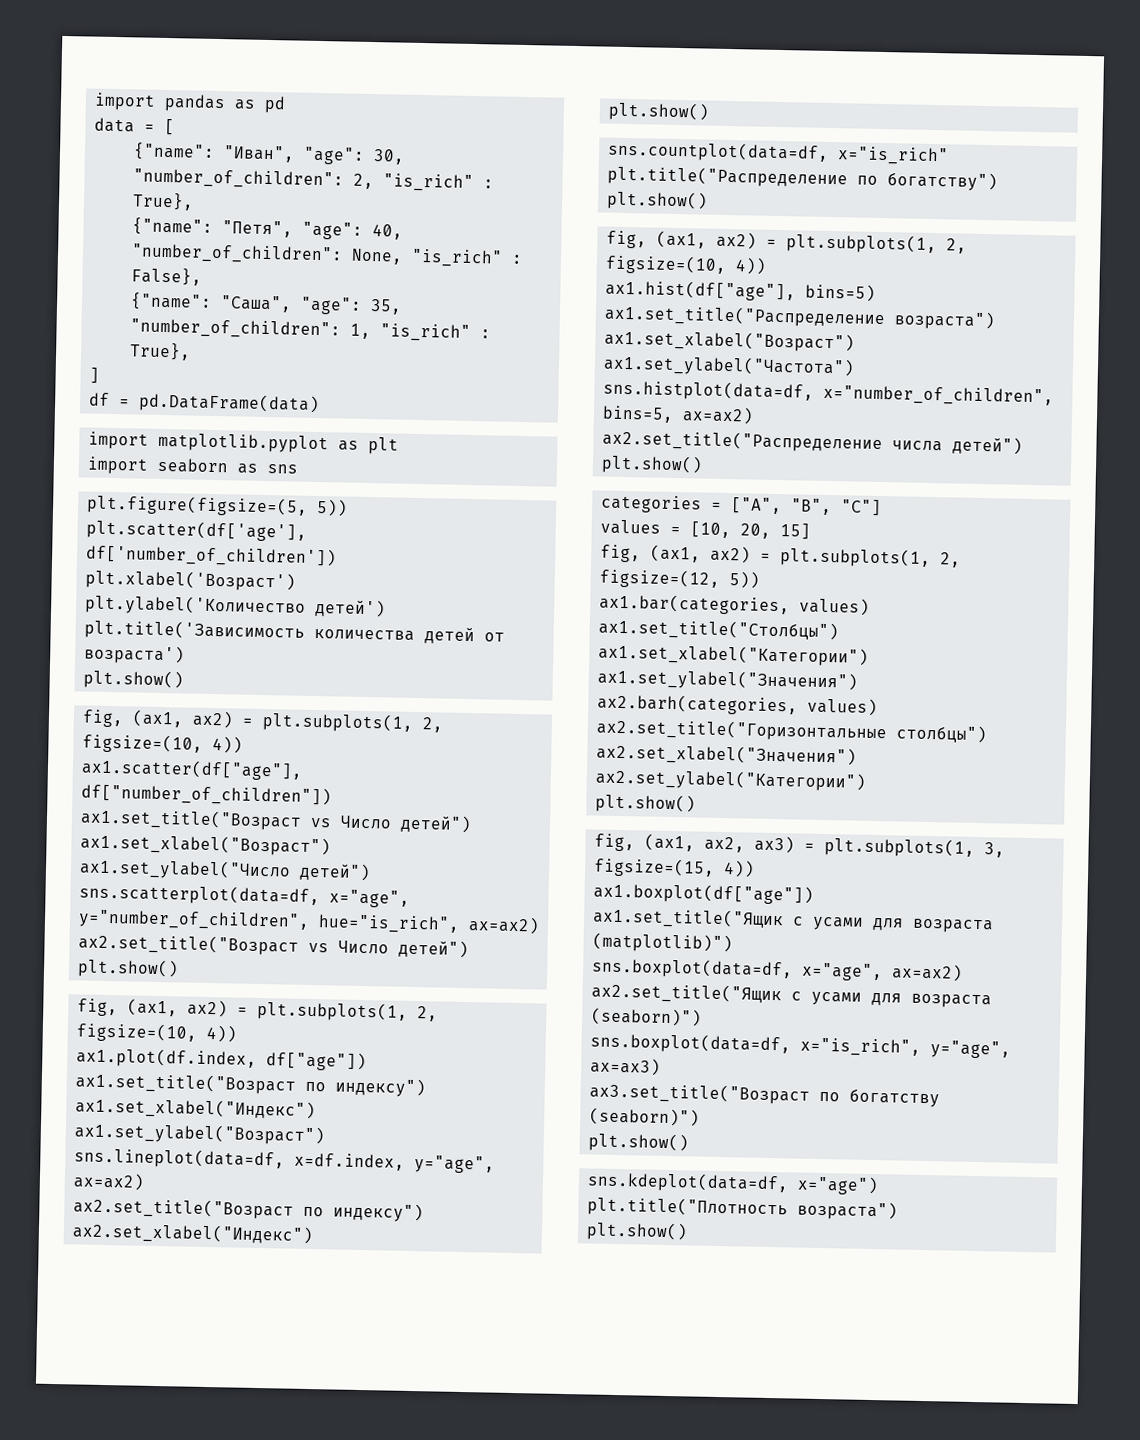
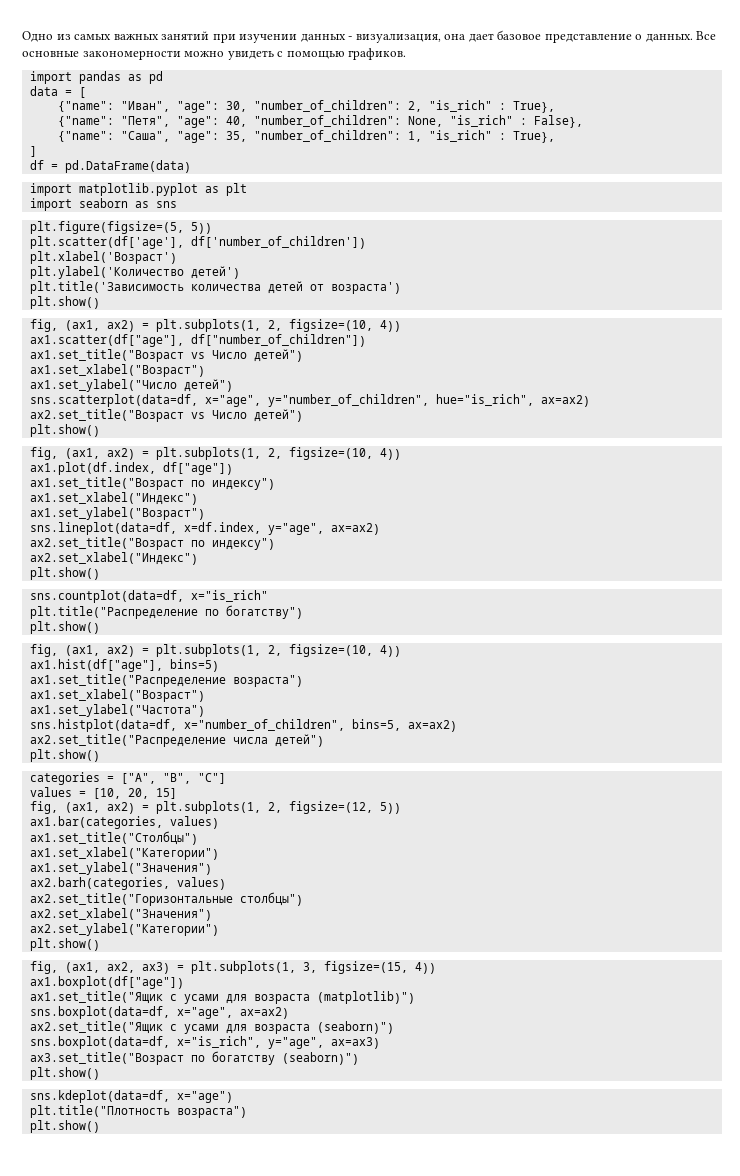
(94, 101) none -> [22,30,717,43] [22,48,407,60] Одно из самых важных занятий при изучении данных - визуализация, она дает базовое представление о данных. Все основные закономерности можно увидеть с помощью графиков. //

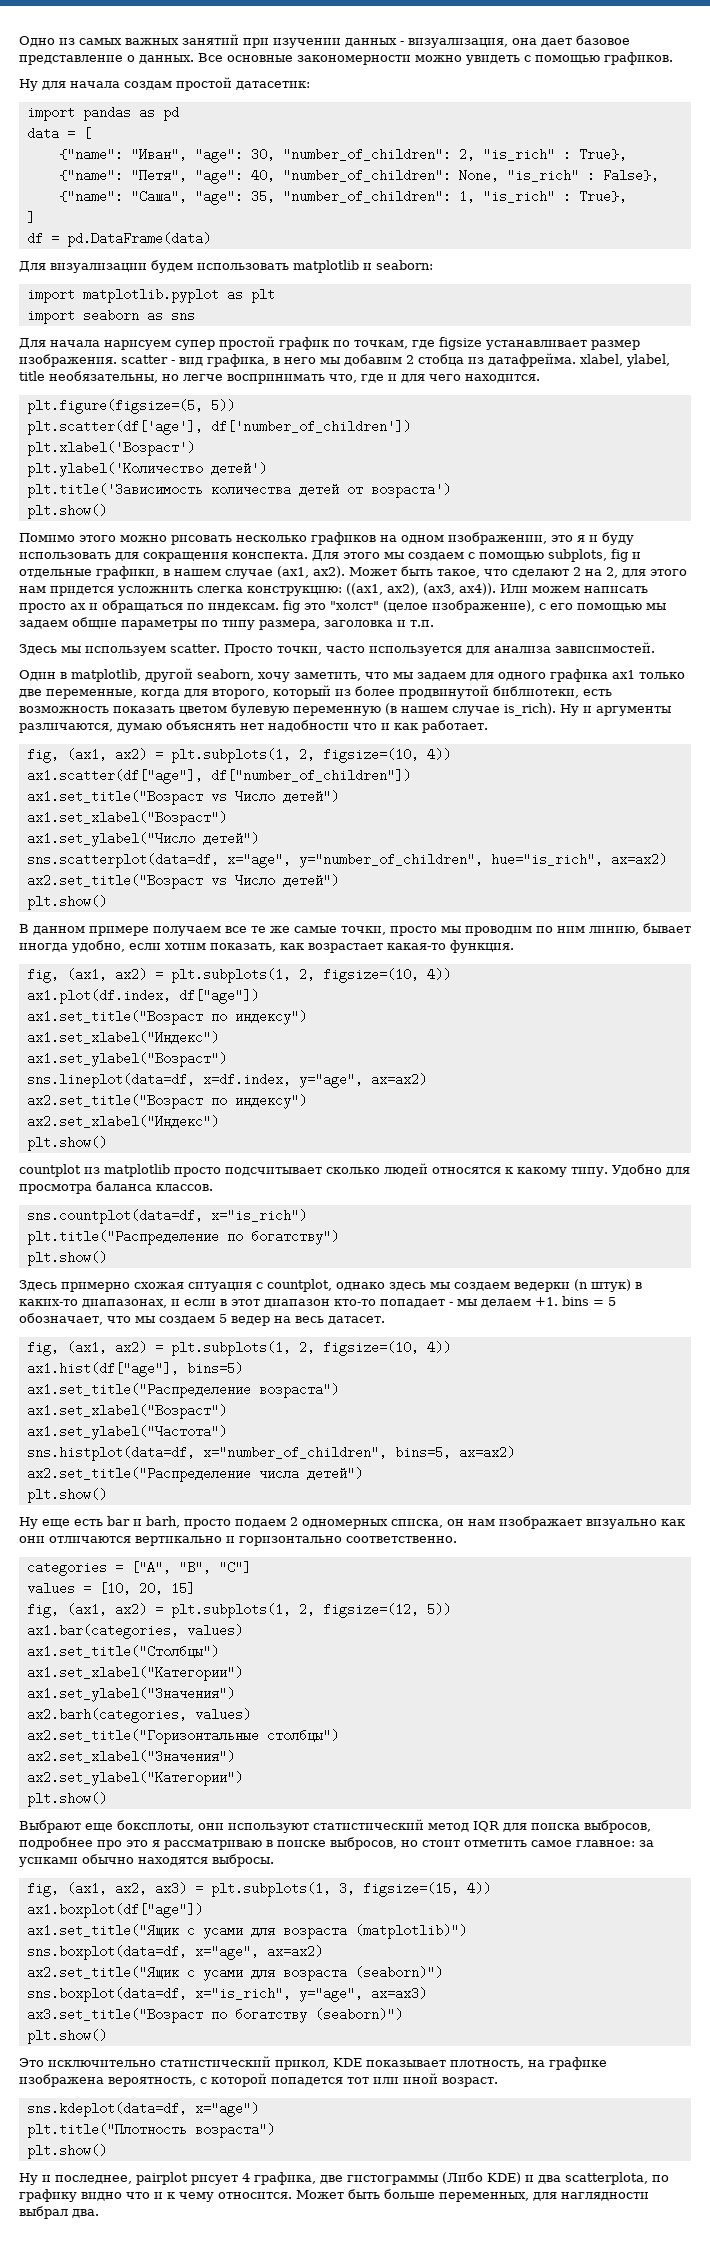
(407, 54) none -> [19,77,310,91] // Ну для начала создам простой датасетик:
(191, 166) none -> [19,260,433,273] // Для визуализации будем использовать matplotlib и seaborn:
(177, 204) none -> [19,336,640,350] [19,353,670,367] [19,371,540,384] // Для начала нарисуем супер простой график по точкам, где figsize устанавливает размер изображения. scatter - вид графика, в него мы добавим 2 стобца из датафрейма. xlabel, ylabel, title необязательны, но легче воспринимать что, где и для чего находится.
(100, 302) none -> [19,532,634,545] [19,549,641,562] [19,566,687,579] [19,583,648,596] [19,600,666,613] [19,617,434,630] [19,642,655,656] [19,668,685,682] [19,685,612,699] [19,703,671,716] [19,720,488,733] // Помимо этого можно рисовать несколько графиков на одном изображении, это я и буду использовать для сокращения конспекта. Для этого мы создаем с помощью subplots, fig и отдельные графики, в нашем случае (ax1, ax2). Может быть такое, что сделают 2 на 2, для этого нам придется усложнить слегка конструкцию: ((ax1, ax2), (ax3, ax4)). Или можем написать просто ax и обращаться по индексам. fig это "холст" (целое изображение), с его помощью мы задаем общие параметры по типу размера, заголовка и т.п. // Здесь мы используем scatter. Просто точки, часто используется для анализа зависимостей. // Один в matplotlib, другой seaborn, хочу заметить, что мы задаем для одного графика ax1 только две переменные, когда для второго, который из более продвинутой библиотеки, есть возможность показать цветом булевую переменную (в нашем случае is_rich). Ну и аргументы различаются, думаю объяснять нет надобности что и как работает.
(100, 430) none -> [19,923,691,936] [19,940,514,953] // В данном примере получаем все те же самые точки, просто мы проводим по ним линию, бывает иногда удобно, если хотим показать, как возрастает какая-то функция.
(100, 573) none -> [19,1163,690,1177] [19,1181,213,1194] // countplot из matplotlib просто подсчитывает сколько людей относятся к какому типу. Удобно для просмотра баланса классов.
[190,590,268,602] x="is_rich" -> [210,1209,307,1222] x="is_rich")
(100, 627) none -> [19,1279,642,1292] [19,1296,616,1308] [19,1313,385,1326] // Здесь примерно схожая ситуация с countplot, однако здесь мы создаем ведерки (n штук) в каких-то диапазонах, и если в этот диапазон кто-то попадает - мы делаем +1. bins = 5 обозначает, что мы создаем 5 ведер на весь датасет.
(100, 755) none -> [19,1516,685,1529] [19,1536,457,1546] // Ну еще есть bar и barh, просто подаем 2 одномерных списка, он нам изображает визуально как они отличаются вертикально и горизонтально соответственно.
(100, 944) none -> [19,1819,651,1833] [19,1837,654,1850] [19,1854,274,1867] // Выбрают еще боксплоты, они используют статистический метод IQR для поиска выбросов, подробнее про это я рассматриваю в поиске выбросов, но стоит отметить самое главное: за усиками обычно находятся выбросы.
(100, 1073) none -> [19,2056,607,2070] [19,2073,498,2087] // Это исключительно статистический прикол, KDE показывает плотность, на графике изображена вероятность, с которой попадется тот или иной возраст.
(100, 1126) none -> [19,2172,669,2185] [19,2189,649,2202] [19,2206,99,2219] // Ну и последнее, pairplot рисует 4 графика, две гистограммы (Либо KDE) и два scatterplotа, по графику видно что и к чему относится. Может быть больше переменных, для наглядности выбрал два.

